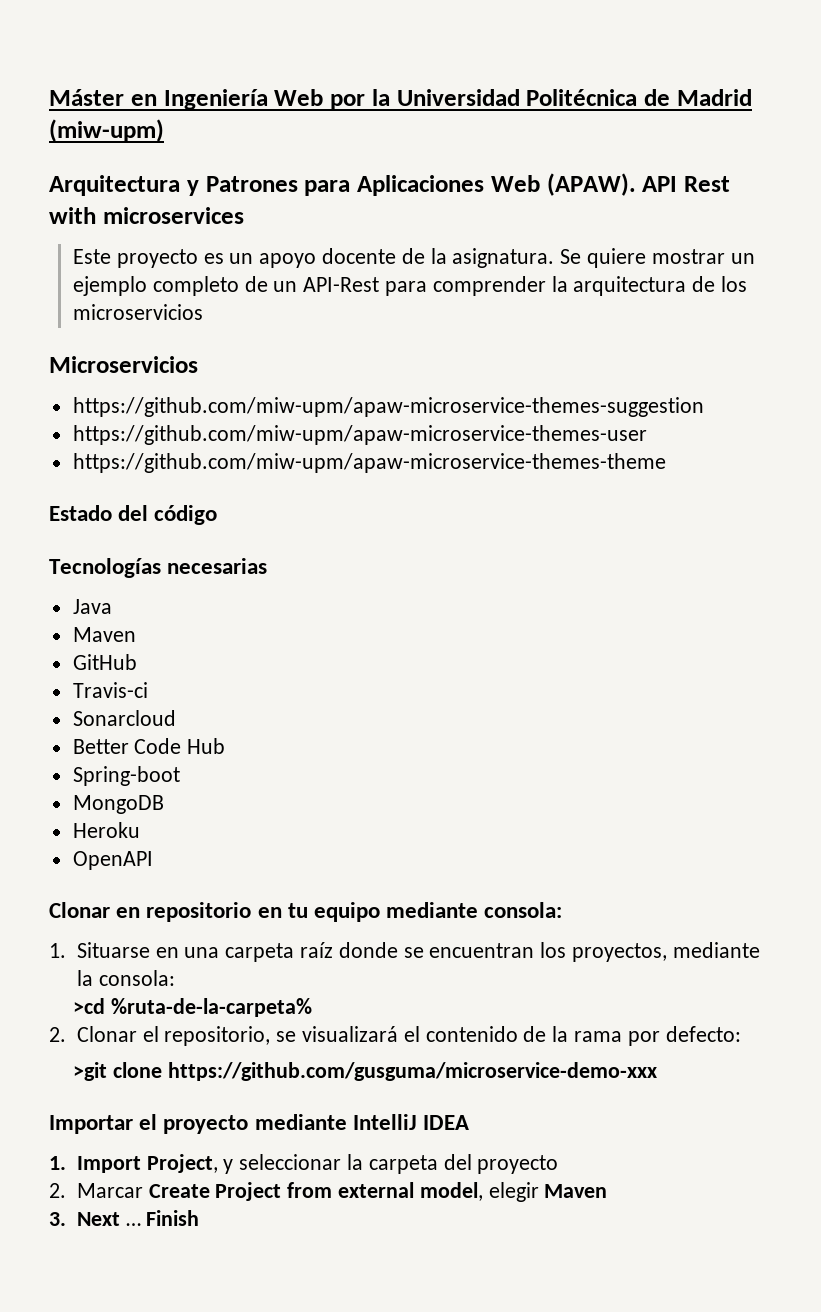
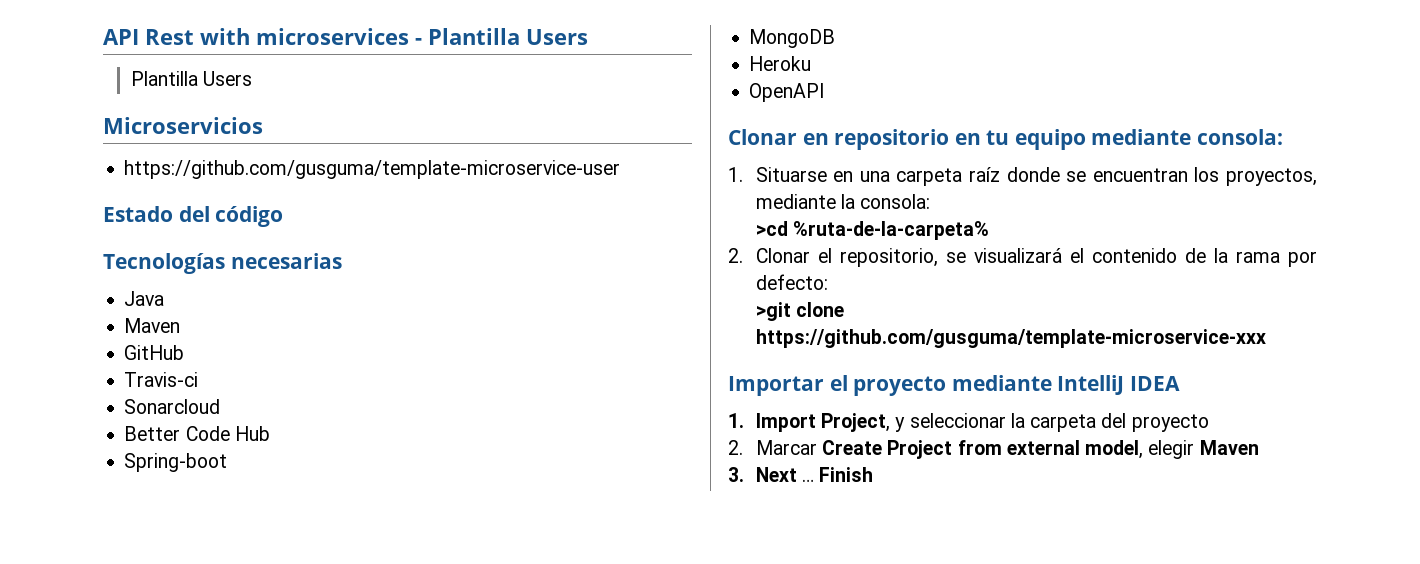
[49,89,752,110] [49,119,164,142] [49,173,730,196] [49,207,244,224] [72,248,755,268] [72,276,747,296] [72,304,203,320] [49,356,198,373] [72,397,704,417] [72,425,647,445] [72,453,666,473] Máster en Ingeniería Web por la Universidad Politécnica de Madrid (miw-upm) // Arquitectura y Patrones para Aplicaciones Web (APAW). API Rest with microservices // Este proyecto es un apoyo docente de la asignatura. Se quiere mostrar un ejemplo completo de un API-Rest para comprender la arquitectura de los microservicios // Microservicios // https://github.com/miw-upm/apaw-microservice-themes-suggestion // https://github.com/miw-upm/apaw-microservice-themes-user // https://github.com/miw-upm/apaw-microservice-themes-theme -> [103,28,588,45] [130,71,252,86] [103,117,263,134] [124,160,621,179] API Rest with microservices - Plantilla Users // Plantilla Users // Microservicios // https://github.com/gusguma/template-microservice-user
[167,1062,657,1081] https://github.com/gusguma/microservice-demo-xxx -> [755,329,1266,348] https://github.com/gusguma/template-microservice-xxx

